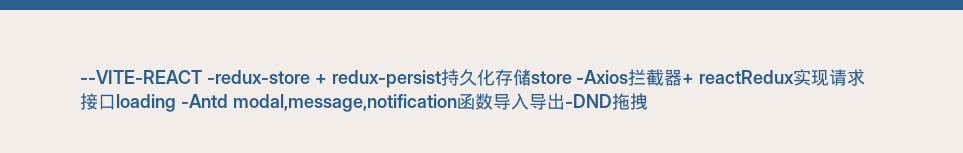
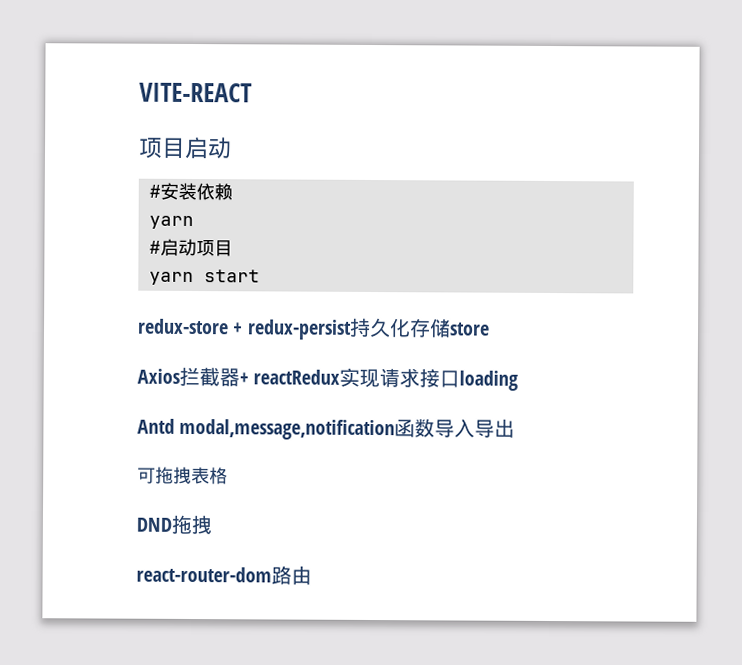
[80,70,310,84] --VITE-REACT -redux-store -> [139,82,252,103] [138,136,232,160] [148,182,233,201] [148,215,194,230] [148,238,233,257] [148,269,260,286] [137,318,229,335] VITE-REACT // 项目启动 // #安装依赖 // yarn // #启动项目 // yarn start // redux-store
[576,70,629,84] -Axios -> [137,368,180,384] // Axios
[180,94,228,108] -Antd -> [137,418,175,434] // Antd
[564,93,648,110] -DND拖拽 -> [137,466,228,485] [136,514,212,535] [136,565,312,585] // 可拖拽表格 // DND拖拽 // react-router-dom路由

